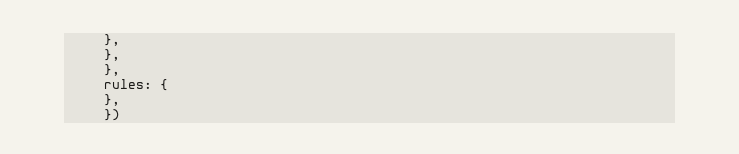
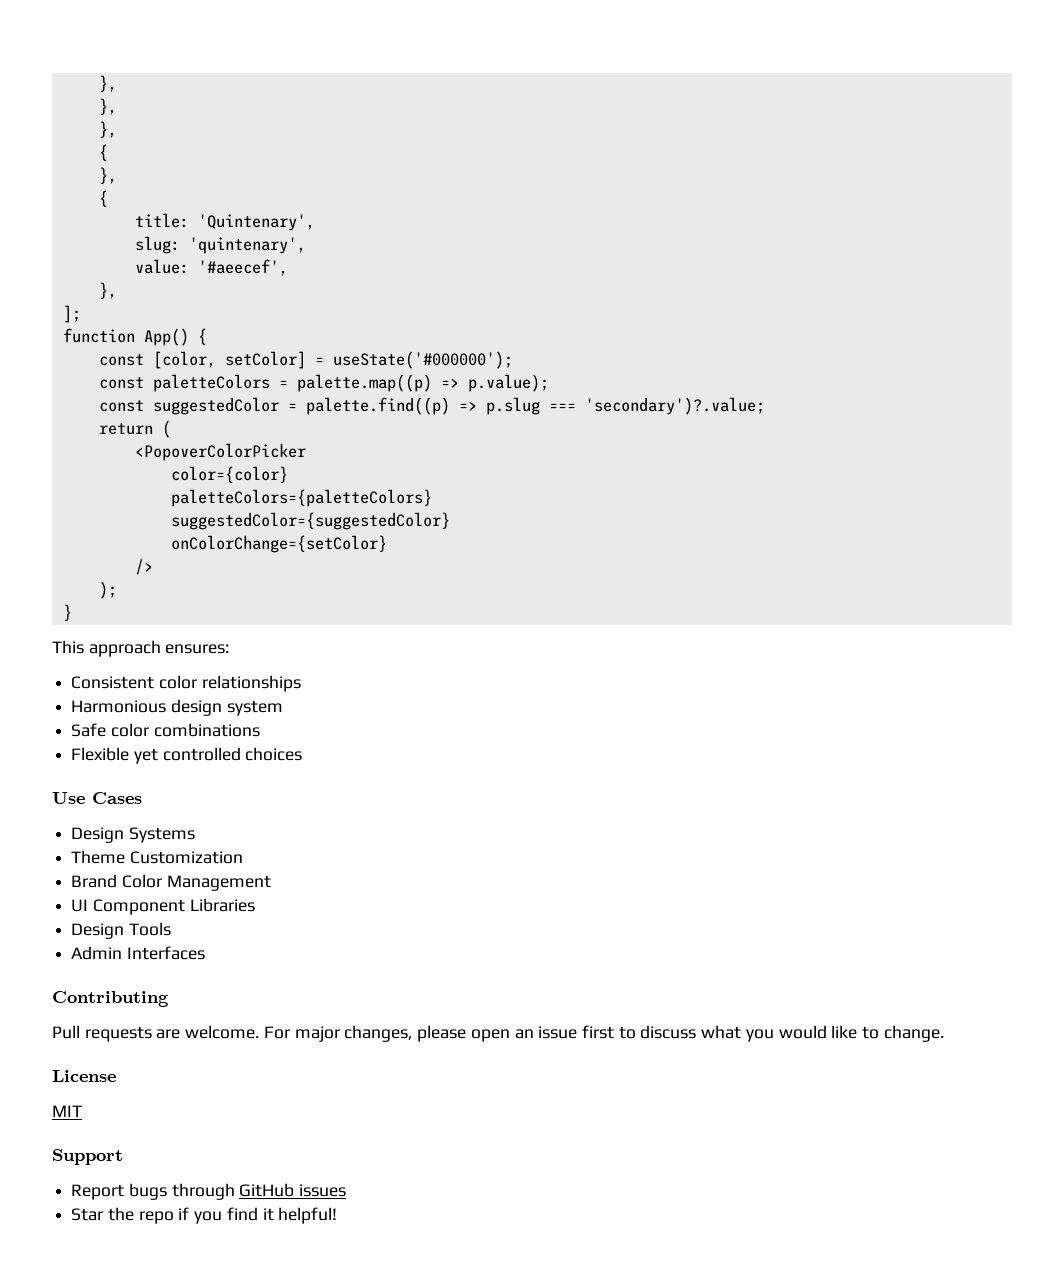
[103,79,152,89] rules: -> (117, 129) none
[103,109,120,121] }) -> [98,190,108,207] [134,213,315,231] [134,236,306,254] [134,259,288,276] [98,282,117,299] [62,305,81,323] [62,328,207,346] [98,351,513,369] [98,374,549,392] [98,397,765,415] [98,420,171,438] [134,443,306,461] [170,466,288,483] [170,489,432,507] [170,512,450,530] [170,535,387,553] [134,558,153,575] [98,581,117,599] [62,604,72,621] [52,640,230,657] [71,675,301,692] [71,699,283,716] [71,723,260,737] [71,747,303,764] [52,792,142,804] [71,827,195,843] [71,850,243,864] [71,874,271,891] [71,898,255,915] [71,922,171,939] [71,946,205,960] [52,991,169,1007] [52,1025,944,1042] [52,1070,116,1082] [52,1105,82,1117] [52,1149,123,1165] [71,1183,347,1200] [71,1207,338,1224] { // title: 'Quintenary', // slug: 'quintenary', // value: '#aeecef', // }, // ]; // function App() { // const [color, setColor] = useState('#000000'); // const paletteColors = palette.map((p) => p.value); // const suggestedColor = palette.find((p) => p.slug === 'secondary')?.value; // return ( // <PopoverColorPicker // color={color} // paletteColors={paletteColors} // suggestedColor={suggestedColor} // onColorChange={setColor} // /> // ); // } // This approach ensures: // Consistent color relationships // Harmonious design system // Safe color combinations // Flexible yet controlled choices // Use Cases // Design Systems // Theme Customization // Brand Color Management // UI Component Libraries // Design Tools // Admin Interfaces // Contributing // Pull requests are welcome. For major changes, please open an issue first to discuss what you would like to change. // License // MIT // Support // Report bugs through GitHub issues // Star the repo if you find it helpful!

